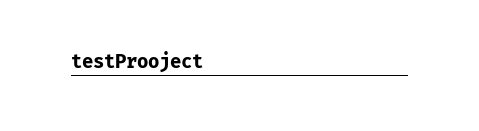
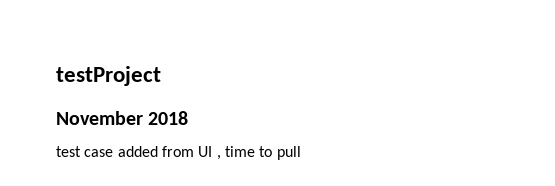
[71,51,203,73] testProoject -> [56,66,161,86] [56,111,189,125] [56,146,301,160] testProject // November 2018 // test case added from UI , time to pull

